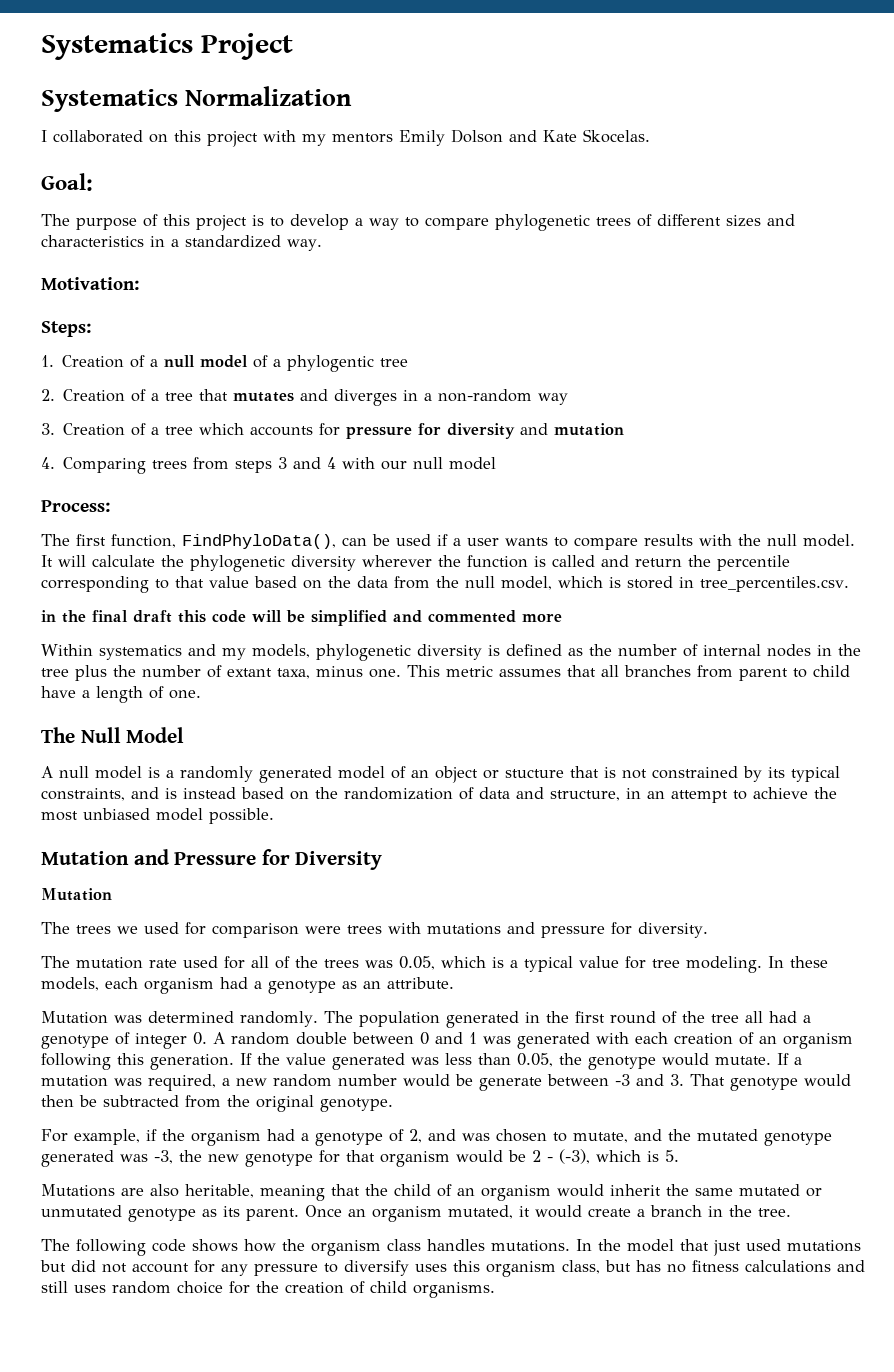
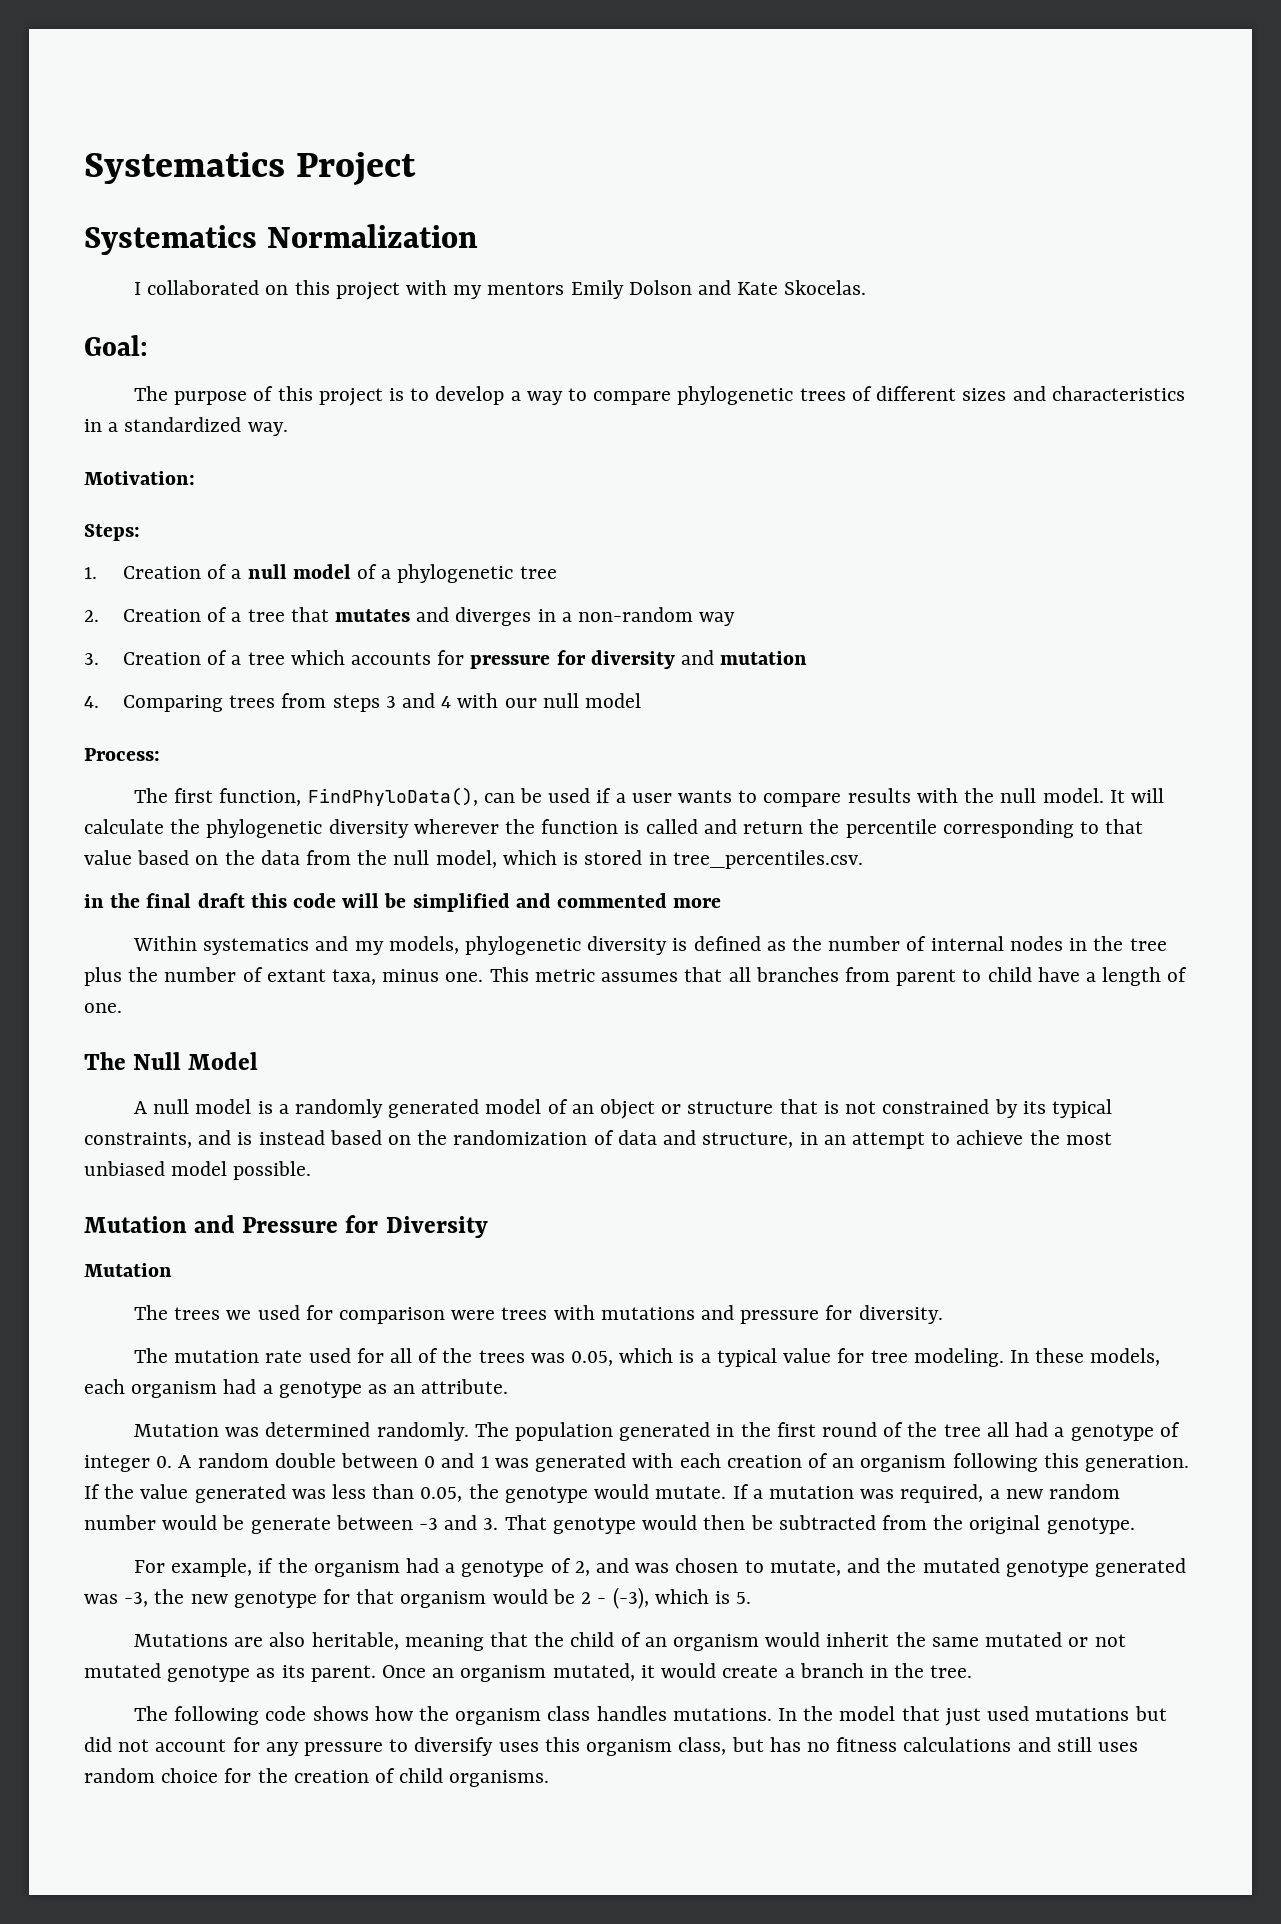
[287,355,375,372] phylogentic -> [397,564,514,583] phylogenetic
[505,769,564,778] stucture -> [687,1101,774,1114] structure
[41,1205,122,1217] unmutated -> [1094,1634,1126,1647] [84,1663,161,1678] not mutated

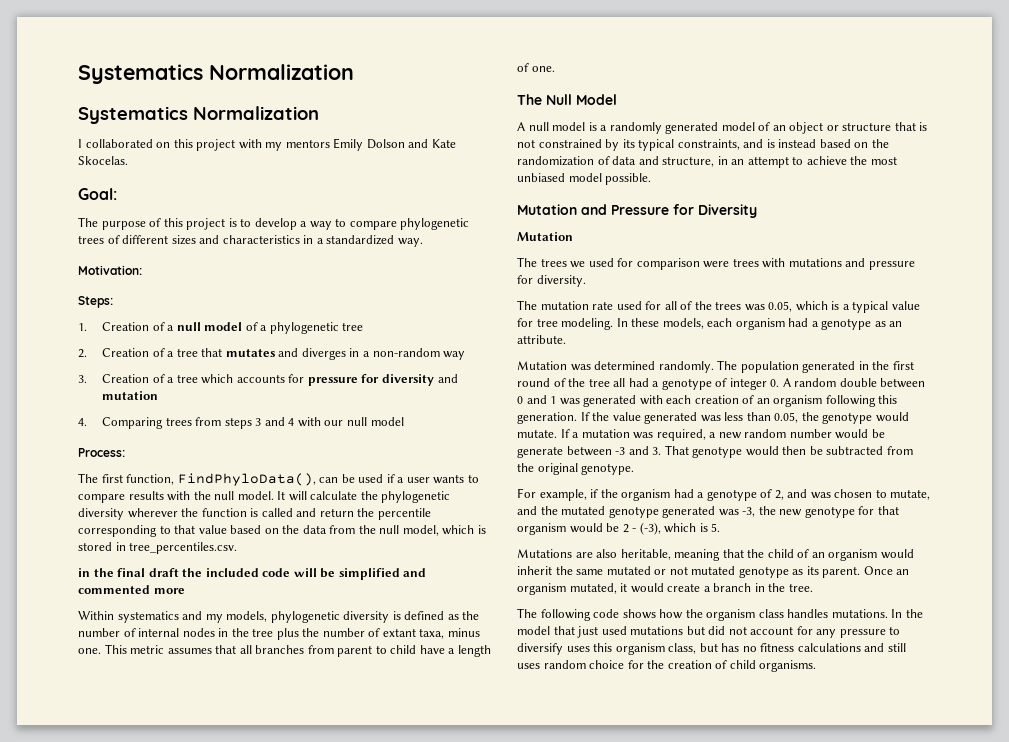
[84,152,417,186] Systematics Project -> [78,64,354,84] Systematics Normalization
[250,893,287,908] this -> [182,568,259,577] the included

